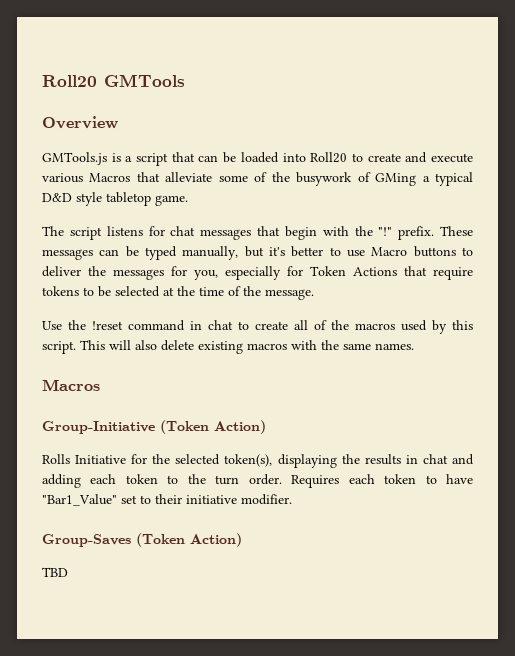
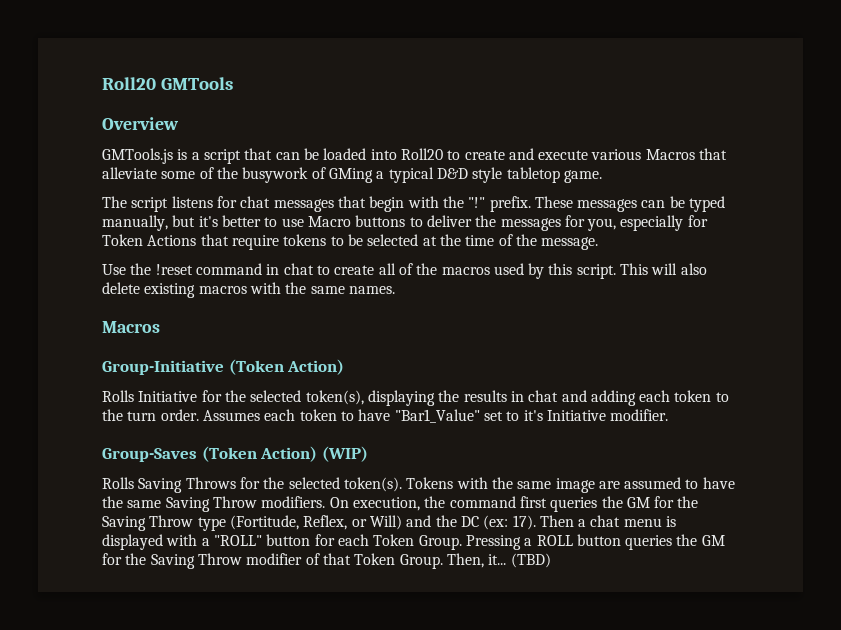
[291,475,340,488] Requires -> [202,410,260,421] Assumes
[155,494,237,504] their initiative -> [523,410,606,421] it's Initiative
[42,567,68,577] // TBD -> [321,446,368,462] [102,477,735,493] [102,496,699,512] [102,515,677,531] [102,534,725,550] [102,553,551,569] (WIP) // Rolls Saving Throws for the selected token(s). Tokens with the same image are assumed to have the same Saving Throw modifiers. On execution, the command first queries the GM for the Saving Throw type (Fortitude, Reflex, or Will) and the DC (ex: 17). Then a chat menu is displayed with a "ROLL" button for each Token Group. Pressing a ROLL button queries the GM for the Saving Throw modifier of that Token Group. Then, it... (TBD)

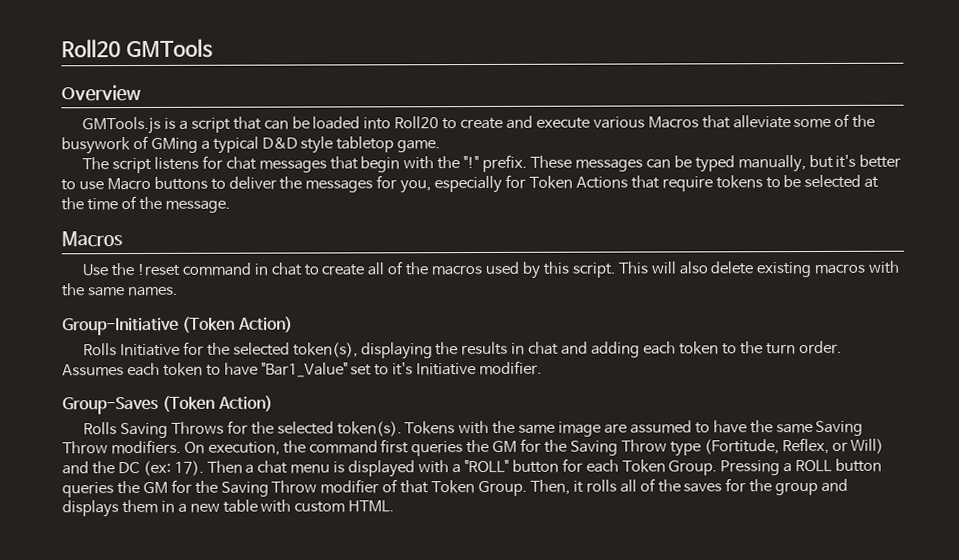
(599, 243) none -> [61,231,123,248] // Macros
[102,321,160,333] // Macros -> (178, 291) none
[321,446,368,462] (WIP) -> (273, 403) none
[488,553,551,568] it... (TBD) -> [572,478,849,496] [62,499,395,518] it rolls all of the saves for the group and displays them in a new table with custom HTML.

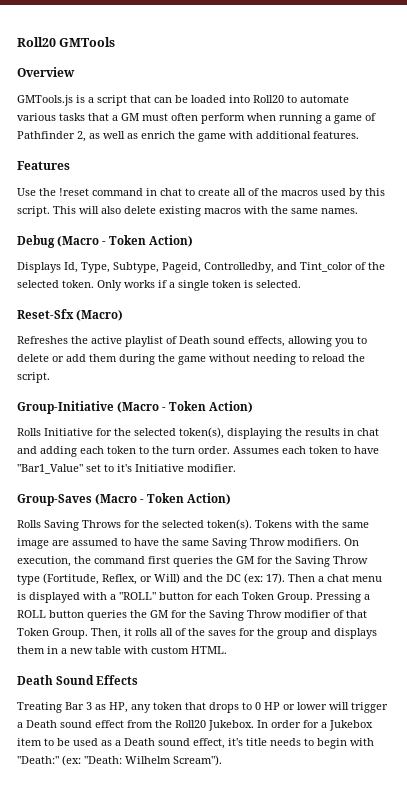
[460,113,876,130] [61,135,441,155] [82,154,902,174] [61,174,880,194] [61,196,230,213] [61,231,123,248] create and execute various Macros that alleviate some of the busywork of GMing a typical D&D style tabletop game. // The script listens for chat messages that begin with the "!" prefix. These messages can be typed manually, but it's better to use Macro buttons to deliver the messages for you, especially for Token Actions that require tokens to be selected at the time of the message. // Macros -> [300,95,349,103] [17,113,376,124] [17,131,359,142] [17,161,70,170] automate various tasks that a GM must often perform when running a game of Pathfinder 2, as well as enrich the game with additional features. // Features
[62,316,236,336] Group-Initiative (Token -> [17,235,194,248] [17,262,385,273] [17,280,301,291] [17,309,124,321] [17,336,367,347] [17,354,365,365] [17,372,50,383] [17,401,207,414] Debug (Macro - Token Action) // Displays Id, Type, Subtype, Pageid, Controlledby, and Tint_color of the selected token. Only works if a single token is selected. // Reset-Sfx (Macro) // Refreshes the active playlist of Death sound effects, allowing you to delete or add them during the game without needing to reload the script. // Group-Initiative (Macro - Token
[162,395,216,412] (Token -> [95,493,185,505] (Macro - Token
(395, 506) none -> [17,675,139,685] [17,702,388,713] [17,720,373,731] [17,738,374,749] [17,755,222,766] // Death Sound Effects // Treating Bar 3 as HP, any token that drops to 0 HP or lower will trigger a Death sound effect from the Roll20 Jukebox. In order for a Jukebox item to be used as a Death sound effect, it's title needs to begin with "Death:" (ex: "Death: Wilhelm Scream").

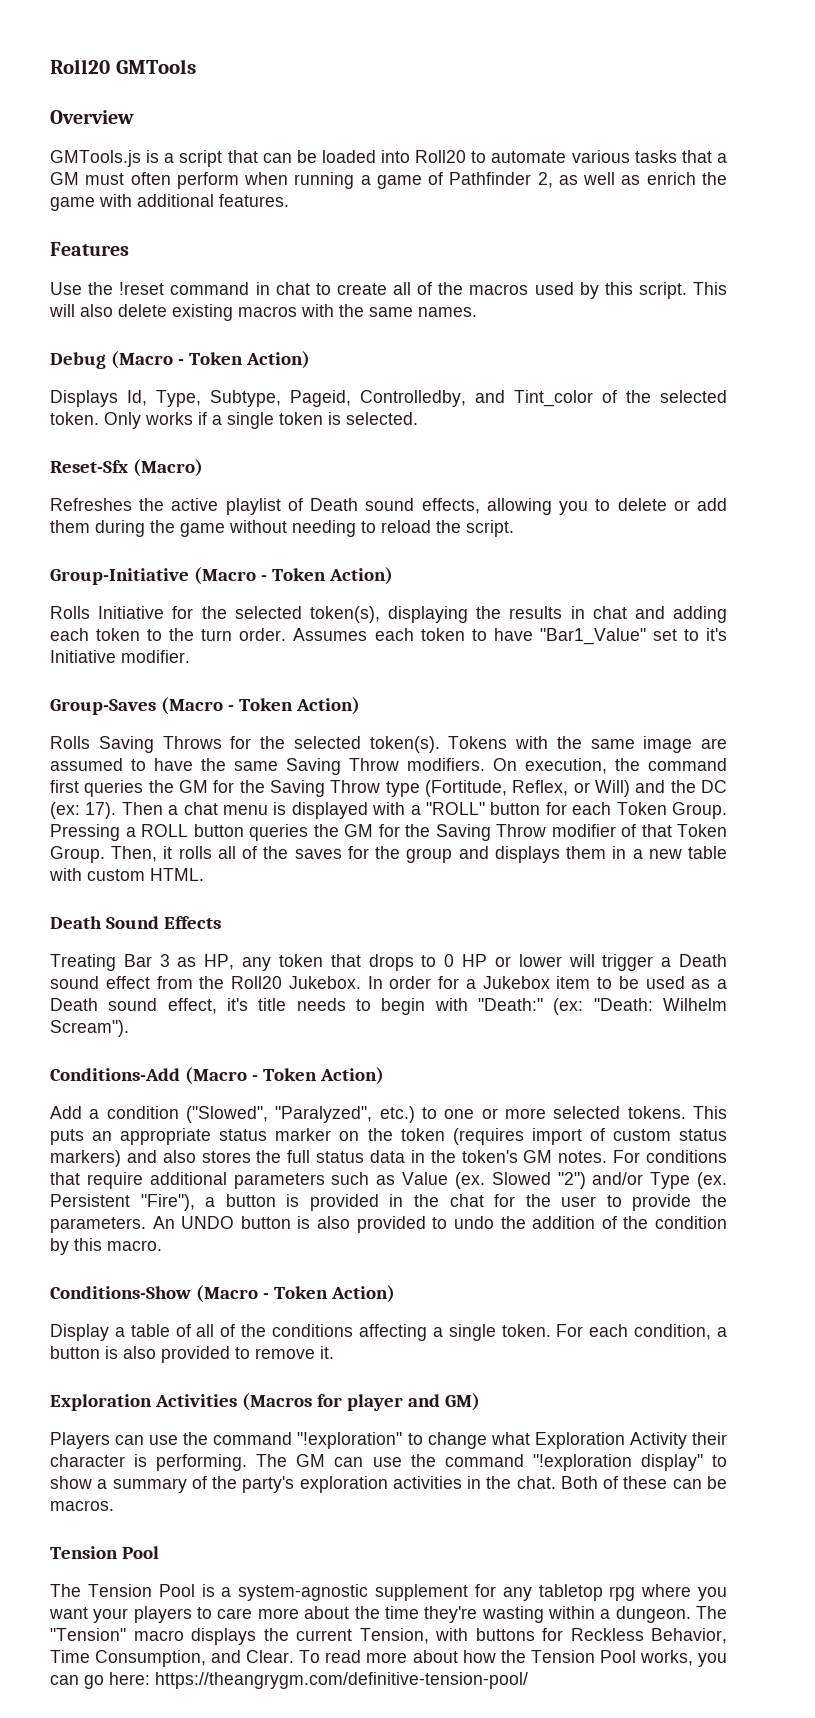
(222, 760) none -> [50,1067,384,1085] [50,1106,727,1123] [50,1128,728,1145] [50,1150,727,1167] [50,1172,727,1189] [50,1194,727,1211] [50,1216,728,1233] [50,1238,162,1255] [50,1285,395,1303] [50,1324,728,1341] [50,1346,334,1363] [50,1393,480,1411] [50,1432,727,1449] [50,1454,727,1471] [50,1476,727,1493] [50,1500,114,1511] [50,1546,159,1559] [50,1584,728,1601] [49,1606,727,1623] [50,1628,727,1645] [50,1650,728,1667] [50,1672,528,1689] // Conditions-Add (Macro - Token Action) // Add a condition ("Slowed", "Paralyzed", etc.) to one or more selected tokens. This puts an appropriate status marker on the token (requires import of custom status markers) and also stores the full status data in the token's GM notes. For conditions that require additional parameters such as Value (ex. Slowed "2") and/or Type (ex. Persistent "Fire"), a button is provided in the chat for the user to provide the parameters. An UNDO button is also provided to undo the addition of the condition by this macro. // Conditions-Show (Macro - Token Action) // Display a table of all of the conditions affecting a single token. For each condition, a button is also provided to remove it. // Exploration Activities (Macros for player and GM) // Players can use the command "!exploration" to change what Exploration Activity their character is performing. The GM can use the command "!exploration display" to show a summary of the party's exploration activities in the chat. Both of these can be macros. // Tension Pool // The Tension Pool is a system-agnostic supplement for any tabletop rpg where you want your players to care more about the time they're wasting within a dungeon. The "Tension" macro displays the current Tension, with buttons for Reckless Behavior, Time Consumption, and Clear. To read more about how the Tension Pool works, you can go here: https://theangrygm.com/definitive-tension-pool/

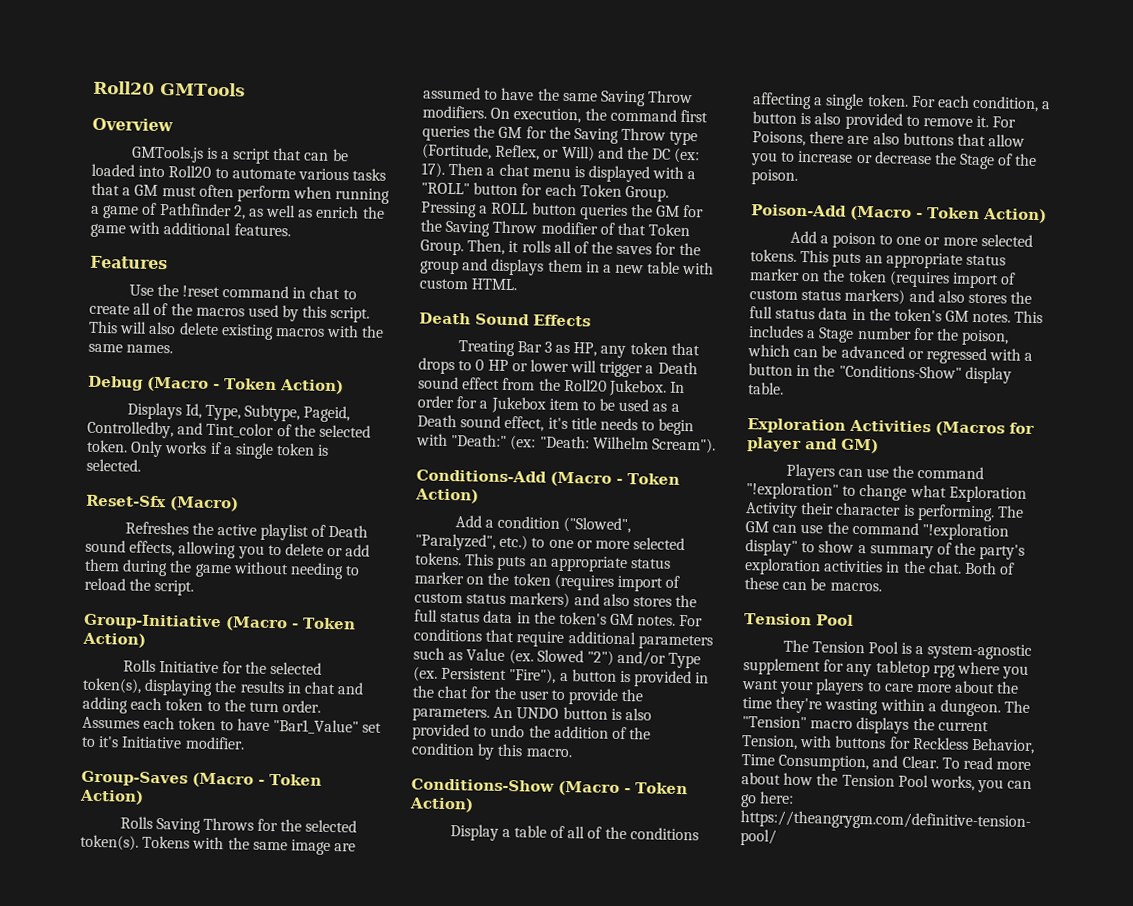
(334, 1352) none -> [992,116,1017,128] [752,131,1026,147] [750,150,1038,170] [751,169,798,185] [751,204,1047,224] [789,230,1033,249] [750,249,1006,269] [749,268,1017,289] [749,288,1033,305] [749,306,1044,324] [749,325,1010,346] [747,344,1034,365] [748,363,1012,384] [748,382,784,395] For Poisons, there are also buttons that allow you to increase or decrease the Stage of the poison. // Poison-Add (Macro - Token Action) // Add a poison to one or more selected tokens. This puts an appropriate status marker on the token (requires import of custom status markers) and also stores the full status data in the token's GM notes. This includes a Stage number for the poison, which can be advanced or regressed with a button in the "Conditions-Show" display table.

